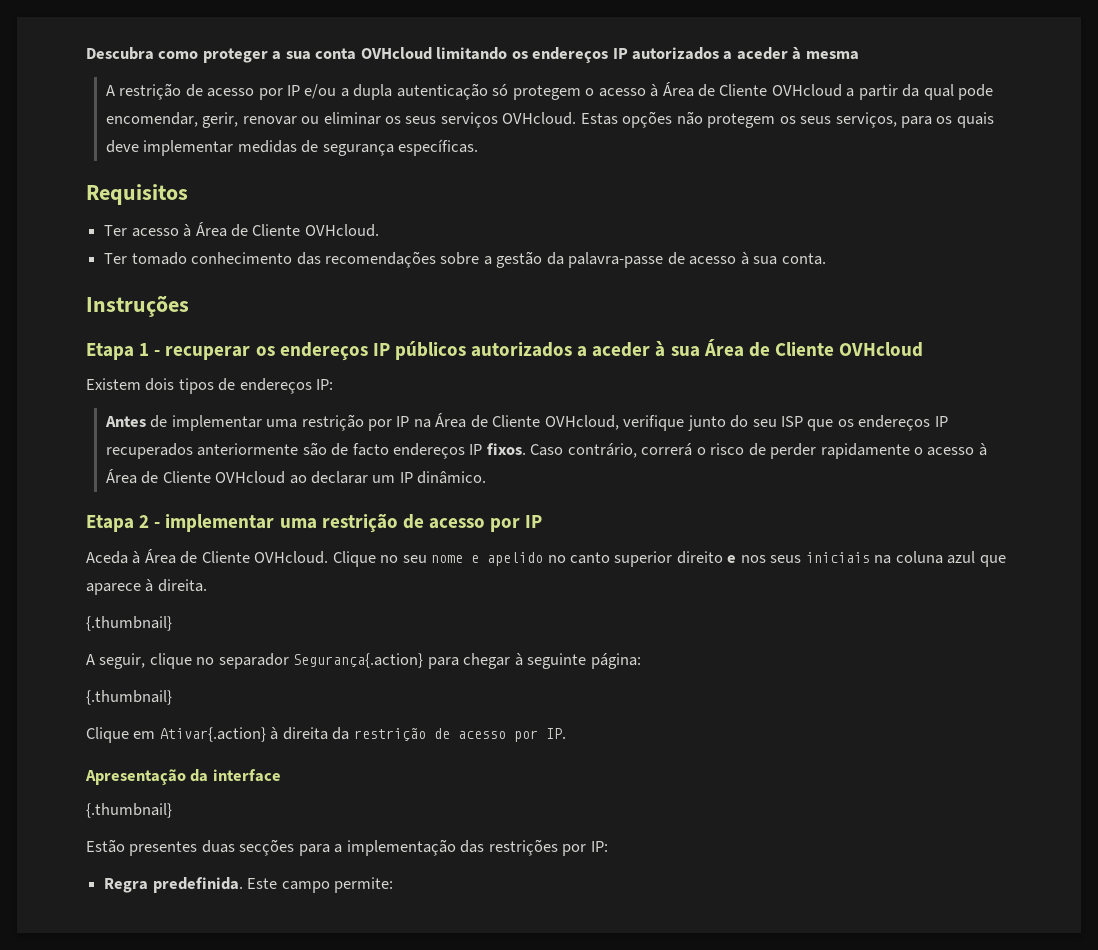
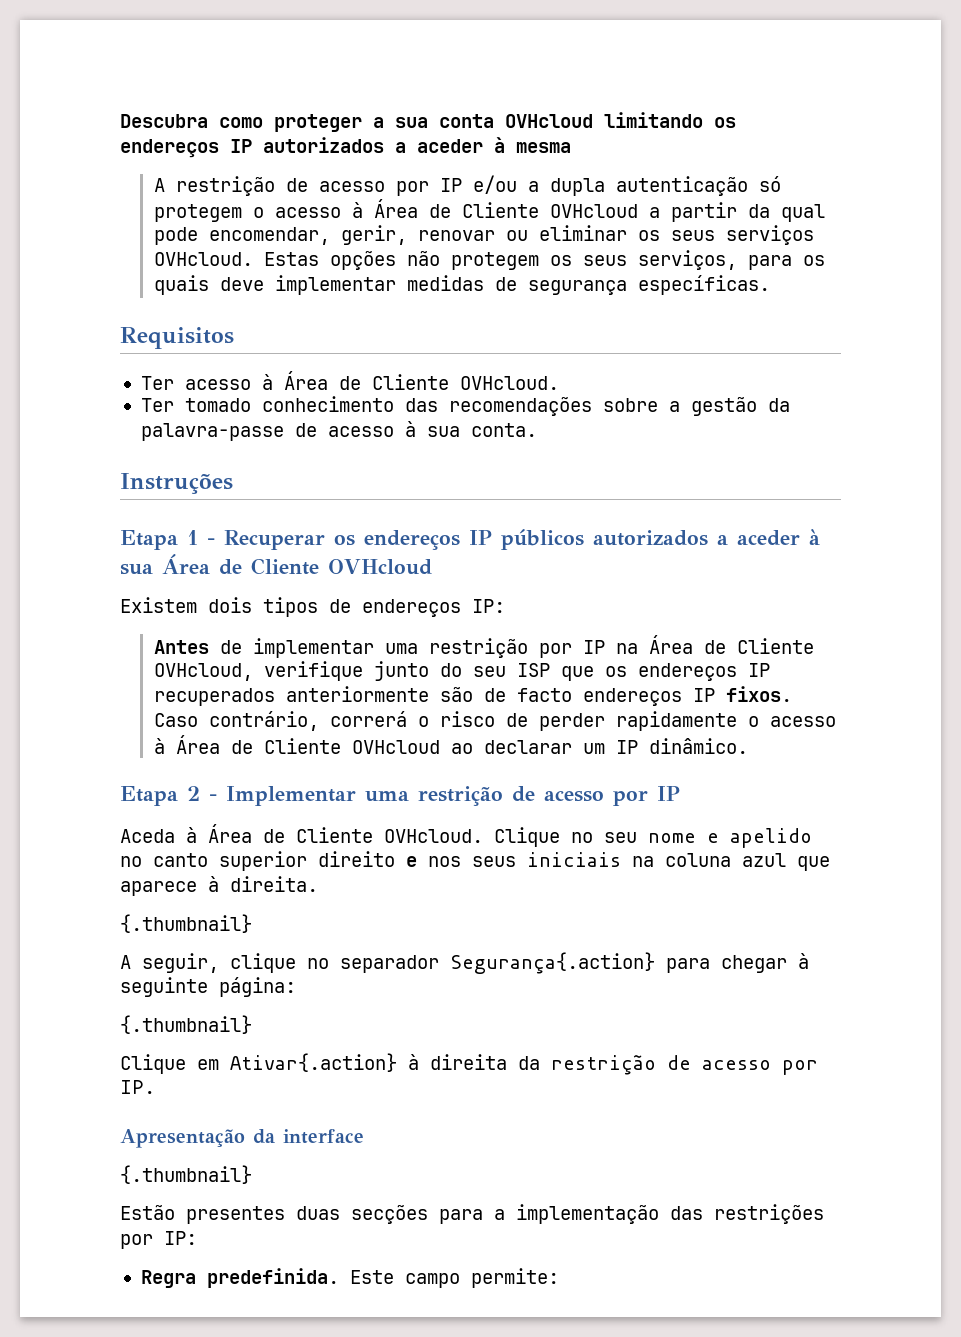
[165,346,251,360] recuperar -> [224,530,325,550] Recuperar
[165,514,275,532] implementar -> [226,786,356,806] Implementar

